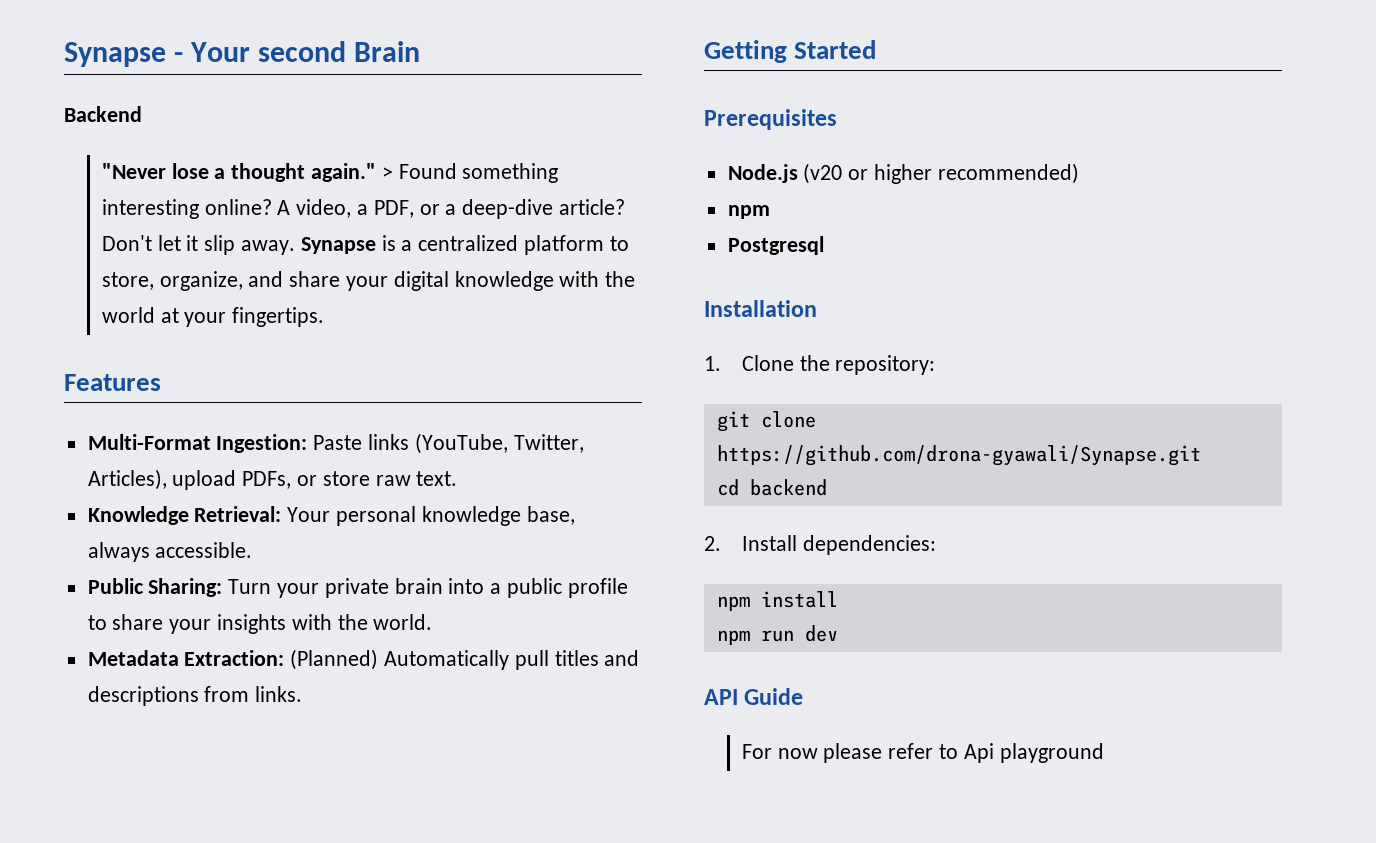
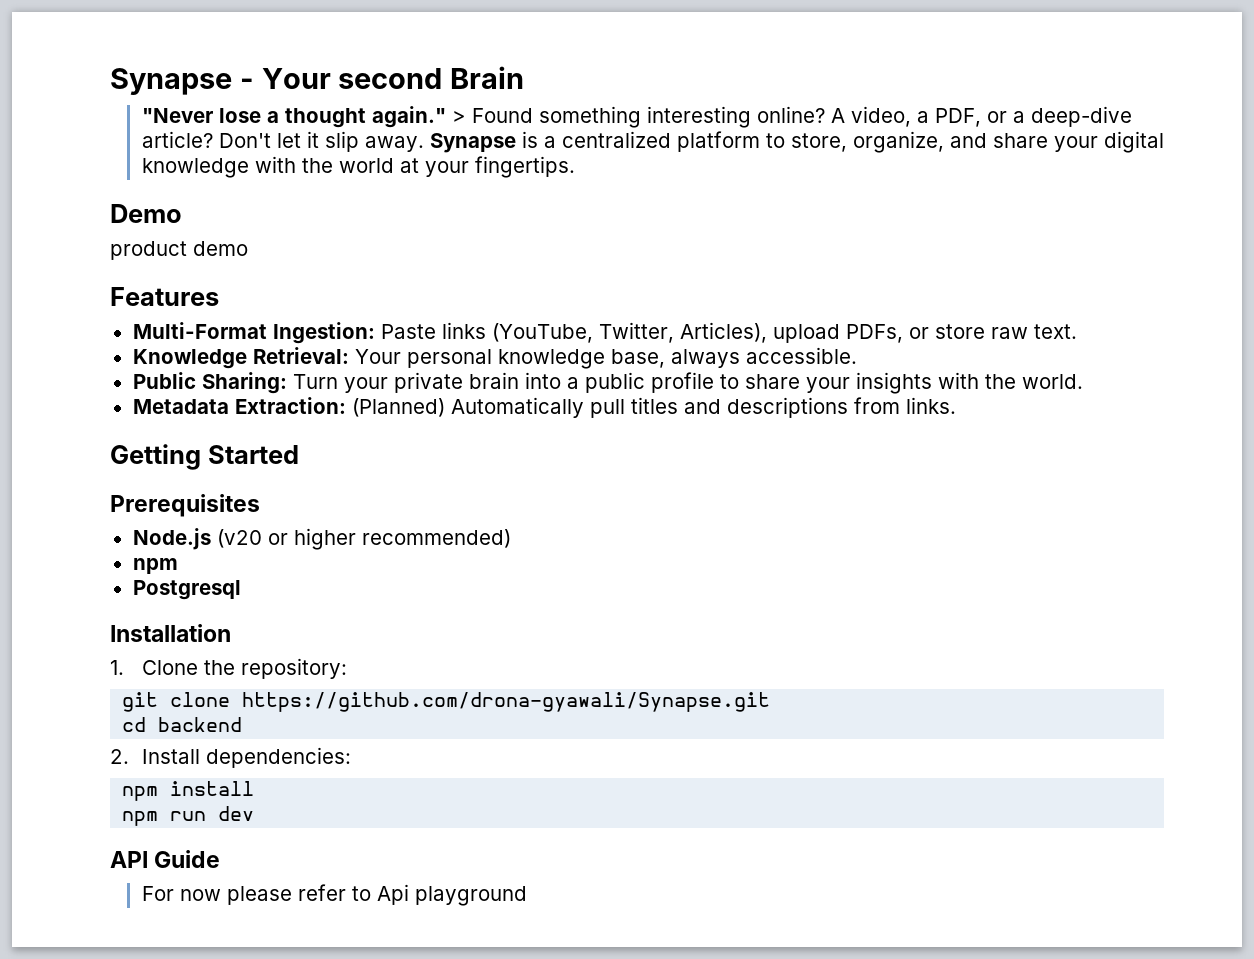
[64,106,142,122] // Backend -> (525, 77) none
(325, 317) none -> [110,204,182,223] [110,241,248,260] // Demo // product demo

